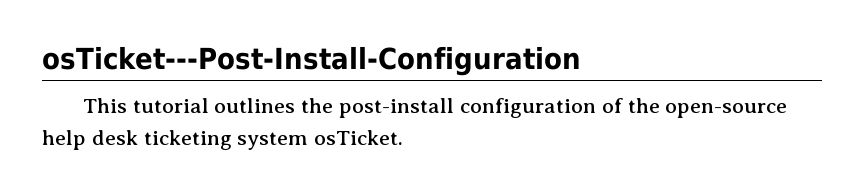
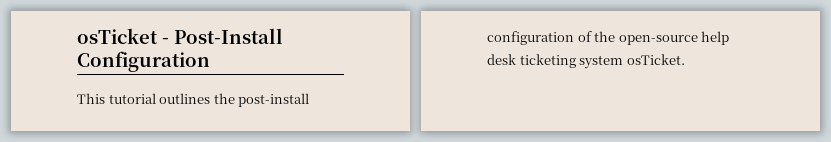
[42,46,581,76] osTicket---Post-Install-Configuration -> [77,28,283,44] [77,51,210,72] osTicket - Post-Install Configuration

